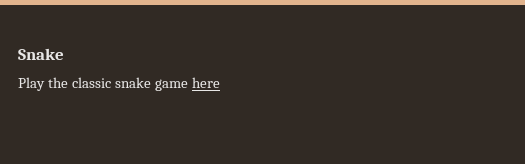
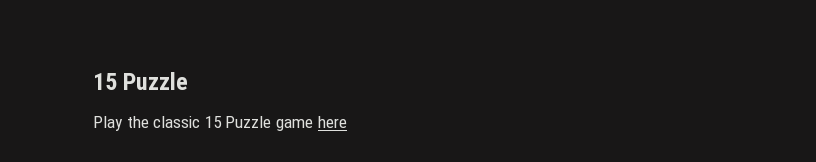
[18,48,64,60] Snake -> [93,72,189,90] 15 Puzzle
[114,77,151,88] snake -> [204,116,272,128] 15 Puzzle

